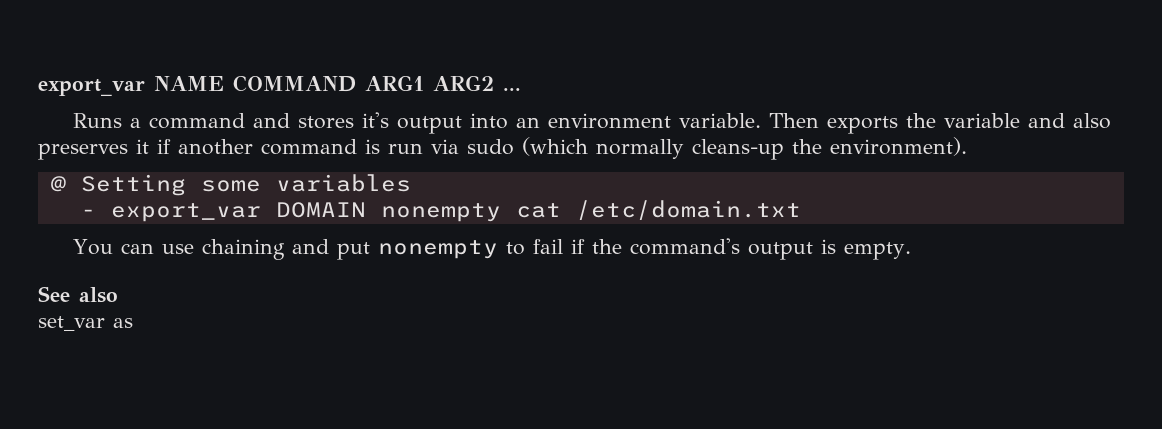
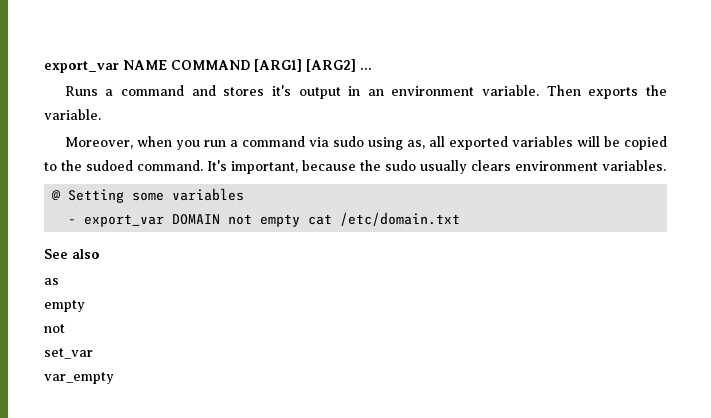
[365,75,494,91] ARG1 ARG2 -> [254,59,356,72] [ARG1] [ARG2]
[469,113,508,129] into -> [348,86,361,96] in
[943,113,1111,129] [38,137,967,160] variable and also preserves it if another command is run via sudo (which normally cleans-up the environment). -> [44,109,101,120] [64,136,667,150] [44,160,666,174] variable. // Moreover, when you run a command via sudo using as, all exported variables will be copied to the sudoed command. It's important, because the sudo usually clears environment variables.
[380,203,501,222] nonempty -> [228,214,301,227] not empty
[72,238,911,260] // You can use chaining and put nonempty to fail if the command's output is empty. -> (461, 219) none
(118, 295) none -> [44,278,59,285] [44,300,85,312] [44,324,65,333] // as // empty // not
[113,318,133,328] as -> [44,372,114,384] // var_empty

